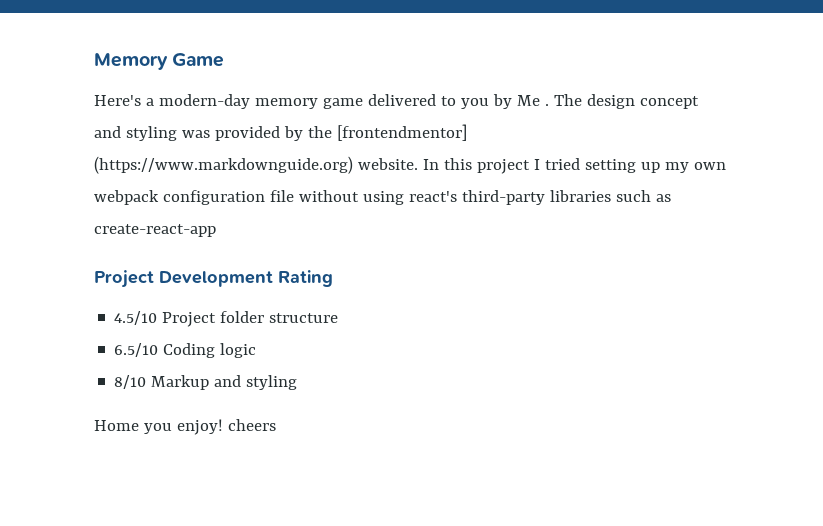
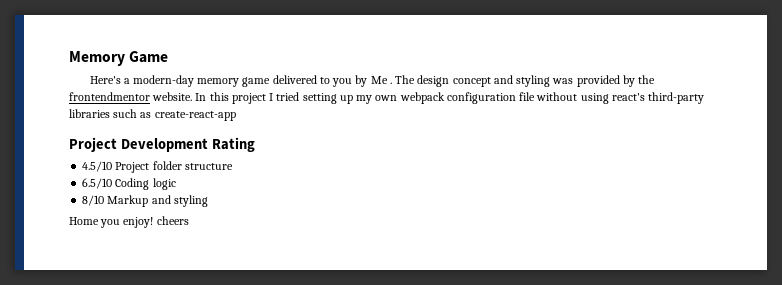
[336,124,467,141] [94,156,353,174] [frontendmentor] (https://www.markdownguide.org) -> [69,92,150,101] frontendmentor

